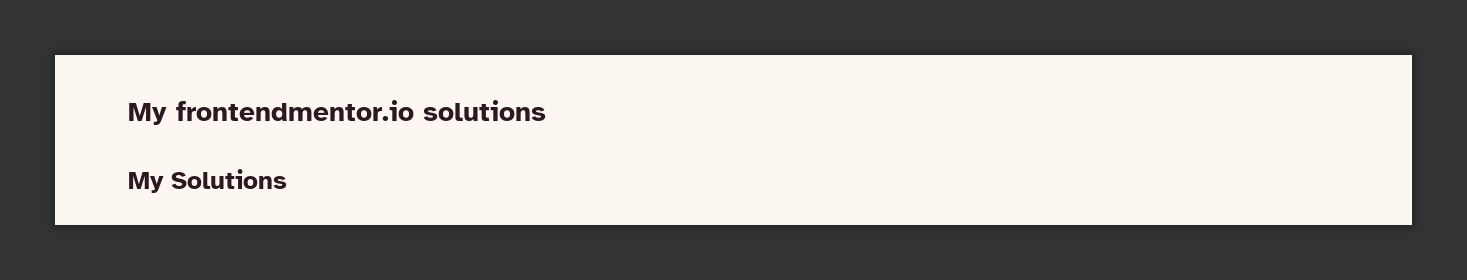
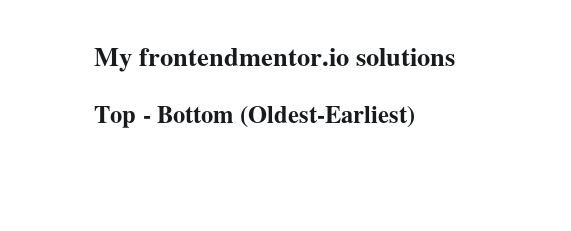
[128,169,287,193] My Solutions -> [94,106,415,128] Top - Bottom (Oldest-Earliest)

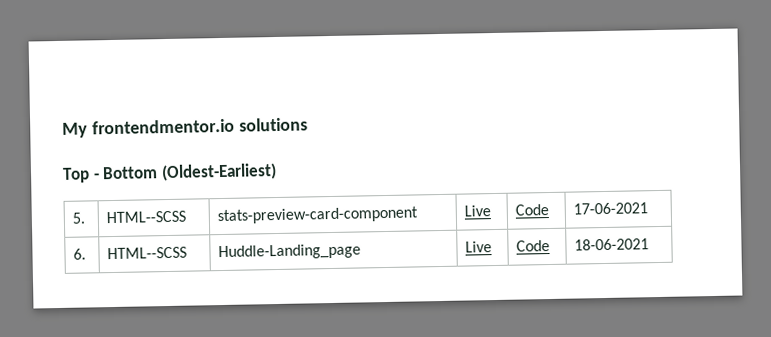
(415, 117) none -> [71,212,85,224] [105,210,186,224] [216,206,418,225] [463,205,491,217] [514,204,549,216] [572,202,648,215] [72,248,86,260] [106,246,187,260] [217,243,361,261] [464,241,492,253] [515,240,550,252] [573,238,649,251] // 5. | HTML--SCSS | stats-preview-card-component | Live | Code | 17-06-2021 // 6. | HTML--SCSS | Huddle-Landing_page | Live | Code | 18-06-2021

